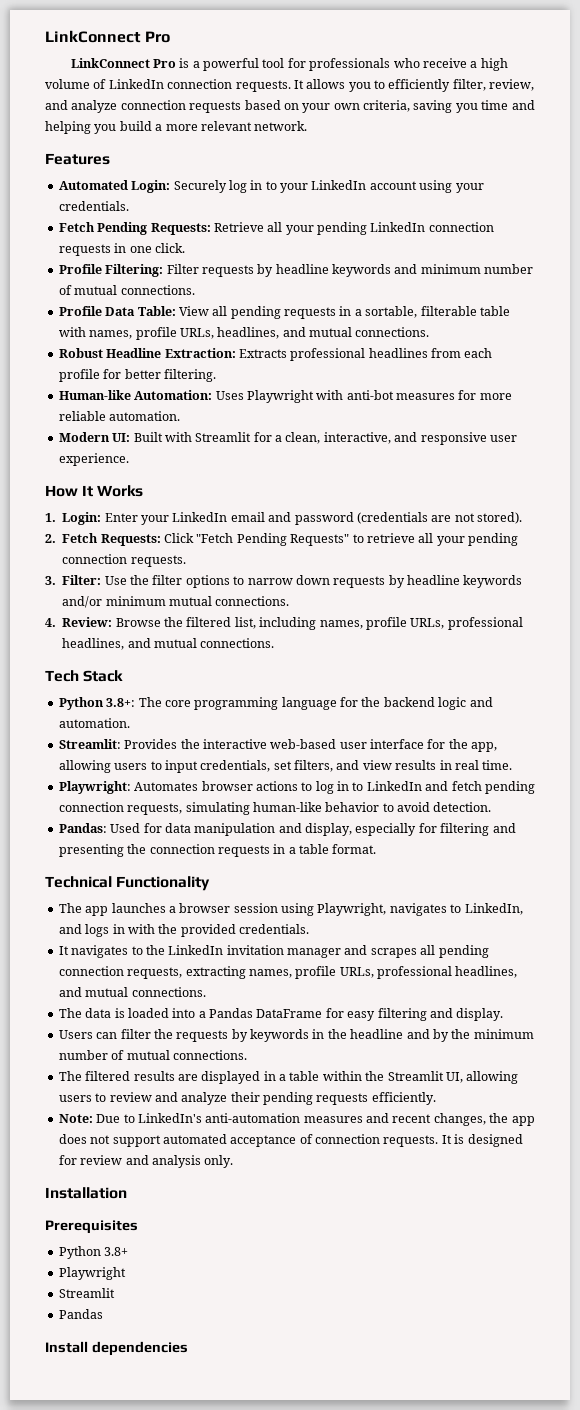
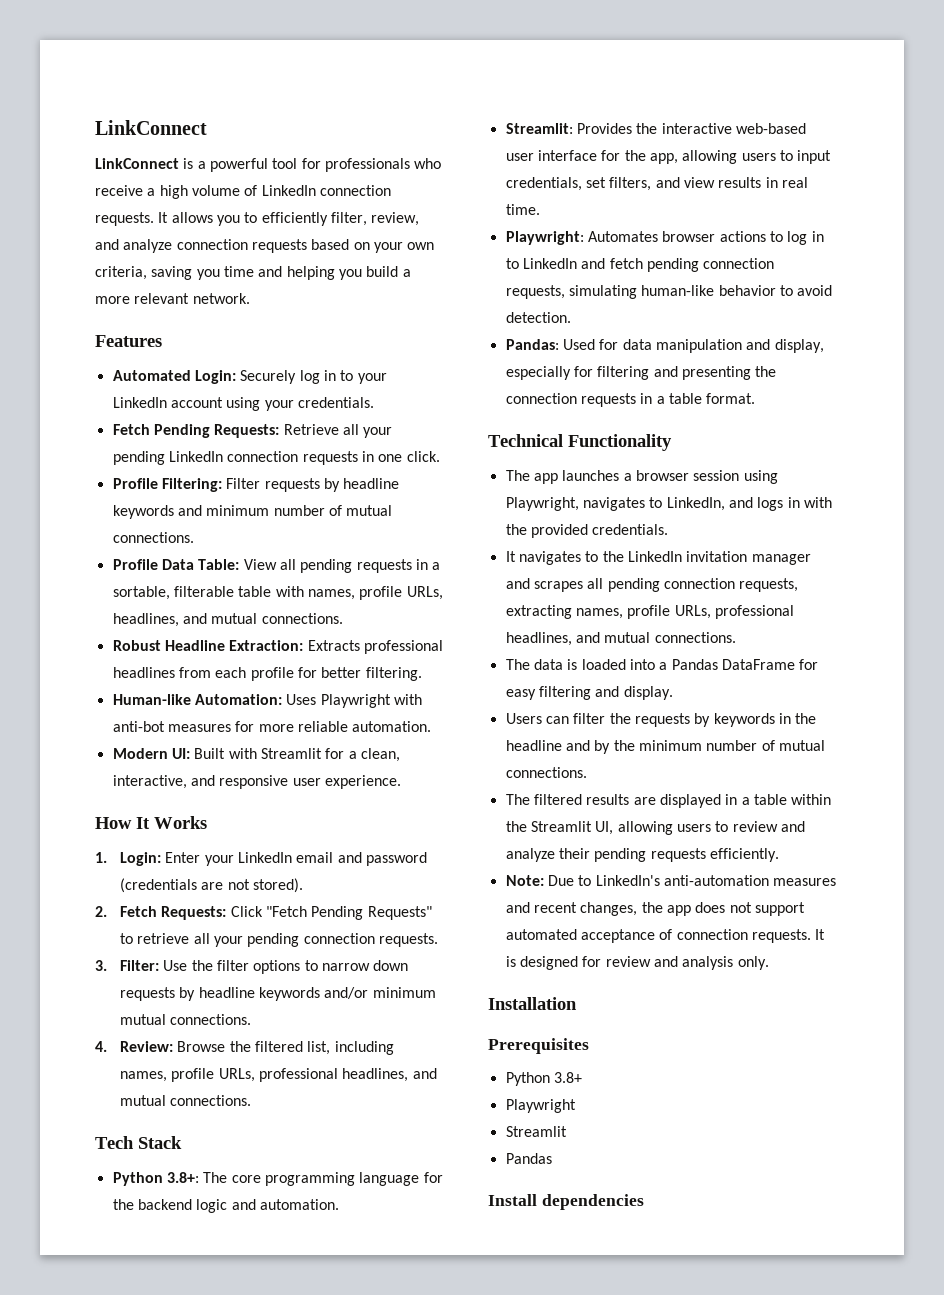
[45,30,171,43] [70,58,176,68] LinkConnect Pro // LinkConnect Pro -> [95,120,207,135] [95,158,179,169] LinkConnect // LinkConnect

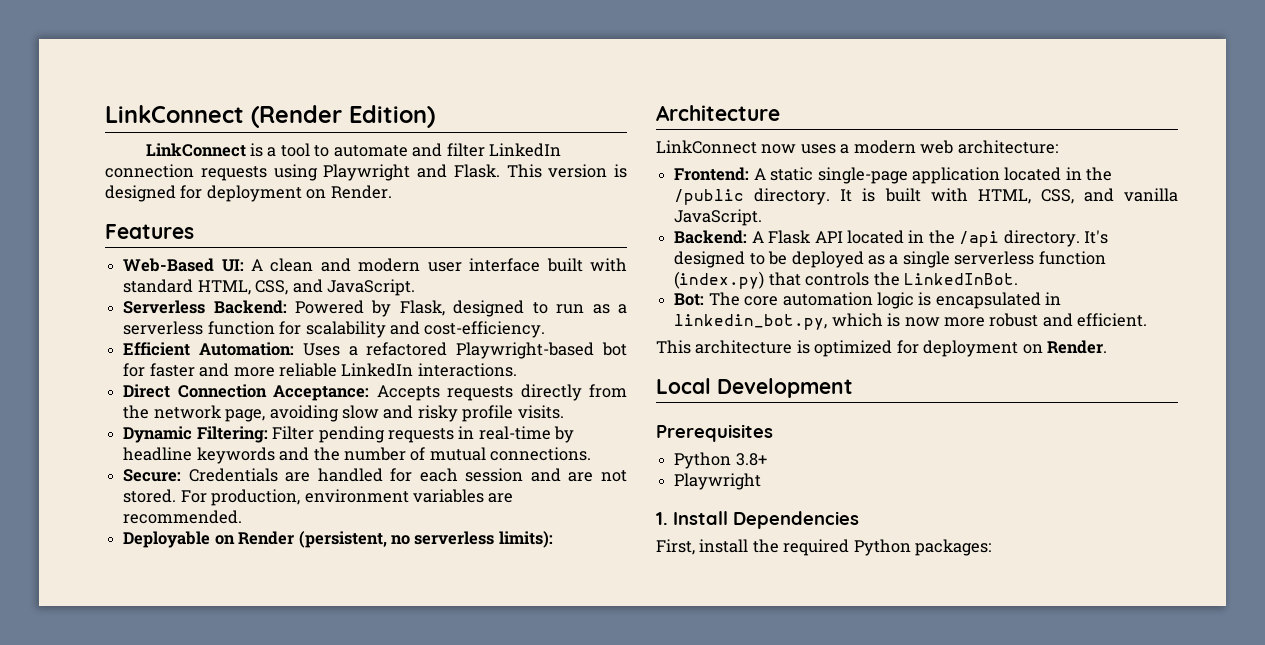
[95,120,207,135] LinkConnect -> [105,105,435,128] LinkConnect (Render Edition)
[209,158,442,172] [95,185,391,199] [95,212,420,226] [95,239,435,253] [95,266,411,280] [95,293,250,304] [95,335,162,347] [112,370,387,384] [112,397,374,411] [112,424,393,438] [112,451,440,465] [112,478,320,492] powerful tool for professionals who receive a high volume of LinkedIn connection requests. It allows you to efficiently filter, review, and analyze connection requests based on your own criteria, saving you time and helping you build a more relevant network. // Features // Automated Login: Securely log in to your LinkedIn account using your credentials. // Fetch Pending Requests: Retrieve all your pending LinkedIn connection requests in one click. // Profile Filtering: Filter requests -> [280,143,562,157] [105,164,627,181] [105,185,392,202] [105,224,194,239] [123,258,628,272] [123,279,415,296] [123,300,628,317] [123,321,546,338] [123,342,627,359] [123,363,517,377] [123,384,628,401] [123,405,564,422] [123,426,551,443] tool to automate and filter LinkedIn connection requests using Playwright and Flask. This version is designed for deployment on Render. // Features // Web-Based UI: A clean and modern user interface built with standard HTML, CSS, and JavaScript. // Serverless Backend: Powered by Flask, designed to run as a serverless function for scalability and cost-efficiency. // Efficient Automation: Uses a refactored Playwright-based bot for faster and more reliable LinkedIn interactions. // Direct Connection Acceptance: Accepts requests directly from the network page, avoiding slow and risky profile visits. // Dynamic Filtering: Filter pending requests in real-time
[206,505,393,516] [112,532,194,543] [112,559,441,573] [112,586,443,600] [112,613,343,627] [112,640,443,654] [112,667,422,681] [112,694,422,708] [112,721,432,732] [112,748,400,762] [112,775,401,789] [95,816,207,829] [95,852,427,866] [119,878,303,893] [95,906,432,920] [119,933,438,947] [95,960,409,974] [119,987,436,1001] [119,1014,252,1025] [95,1041,394,1055] [119,1068,437,1082] [119,1095,252,1106] [95,1136,182,1149] [112,1172,443,1186] [112,1199,339,1213] [505,123,806,134] [505,150,832,164] [505,177,808,191] [505,204,540,215] [505,231,824,245] [505,258,775,272] [505,285,833,299] [505,312,571,323] [505,339,824,353] [505,366,777,380] [505,393,756,407] [488,434,672,451] [505,470,778,484] [505,497,832,511] [505,524,669,538] [505,551,811,565] [505,578,799,592] [505,605,794,619] [505,632,736,646] [505,659,819,670] [505,686,673,700] [505,713,817,727] [505,740,825,754] [505,767,587,778] [505,794,832,808] [505,821,805,835] [505,848,779,862] [505,875,837,886] [505,902,805,916] [505,929,826,943] [505,956,769,970] [488,997,577,1010] [488,1038,589,1054] [505,1072,582,1086] [505,1099,576,1113] [505,1126,567,1137] [505,1153,552,1164] [488,1194,644,1210] minimum number of mutual connections. // Profile Data Table: View all pending requests in a sortable, filterable table with names, profile URLs, headlines, and mutual connections. // Robust Headline Extraction: Extracts professional headlines from each profile for better filtering. // Human-like Automation: Uses Playwright with anti-bot measures for more reliable automation. // Modern UI: Built with Streamlit for a clean, interactive, and responsive user experience. // How It Works // 1. Login: Enter your LinkedIn email and password (credentials are not stored). // 2. Fetch Requests: Click "Fetch Pending Requests" to retrieve all your pending connection requests. // 3. Filter: Use the filter options to narrow down requests by headline keywords and/or minimum mutual connections. // 4. Review: Browse the filtered list, including names, profile URLs, professional headlines, and mutual connections. // Tech Stack // Python 3.8+: The core programming language for the backend logic and automation. // Streamlit: Provides the interactive web-based user interface for the app, allowing users to input credentials, set filters, and view results in real time. // Playwright: Automates browser actions to log in to LinkedIn and fetch pending connection requests, simulating human-like behavior to avoid detection. // Pandas: Used for data manipulation and display, especially for filtering and presenting the connection requests in a table format. // Technical Functionality // The app launches a browser session using Playwright, navigates to LinkedIn, and logs in with the provided credentials. // It navigates to the LinkedIn invitation manager and scrapes all pending connection requests, extracting names, profile URLs, professional headlines, and mutual connections. // The data is loaded into a Pandas DataFrame for easy filtering and display. // Users can filter the requests by keywords in the headline and by the minimum number of mutual connections. // The filtered results are displayed in a table within the Streamlit UI, allowing users to review and analyze their pending requests efficiently. // Note: Due to LinkedIn's anti-automation measures and recent changes, the app does not support automated acceptance of connection requests. It is designed for review and analysis only. // Installation // Prerequisites // Python 3.8+ // Playwright // Streamlit // Pandas // Install dependencies -> [313,447,592,461] [123,468,627,482] [123,489,514,506] [123,510,243,524] [123,531,553,548] [656,105,780,121] [656,140,1058,154] [674,167,1113,184] [674,188,1178,205] [674,209,763,226] [674,230,1109,247] [674,251,1106,268] [674,271,1018,289] [674,292,1062,309] [674,313,1148,330] [656,340,1108,357] [656,378,853,398] [656,424,773,442] [674,452,767,469] [674,473,762,490] [656,511,859,529] [656,539,992,556] the number of mutual connections. // Secure: Credentials are handled for each session and are not stored. For production, environment variables are recommended. // Deployable on Render (persistent, no serverless limits): // Architecture // LinkConnect now uses a modern web architecture: // Frontend: A static single-page application located in the /public directory. It is built with HTML, CSS, and vanilla JavaScript. // Backend: A Flask API located in the /api directory. It's designed to be deployed as a single serverless function (index.py) that controls the LinkedInBot. // Bot: The core automation logic is encapsulated in linkedin_bot.py, which is now more robust and efficient. // This architecture is optimized for deployment on Render. // Local Development // Prerequisites // Python 3.8+ // Playwright // 1. Install Dependencies // First, install the required Python packages:

